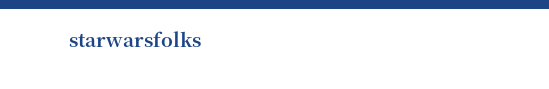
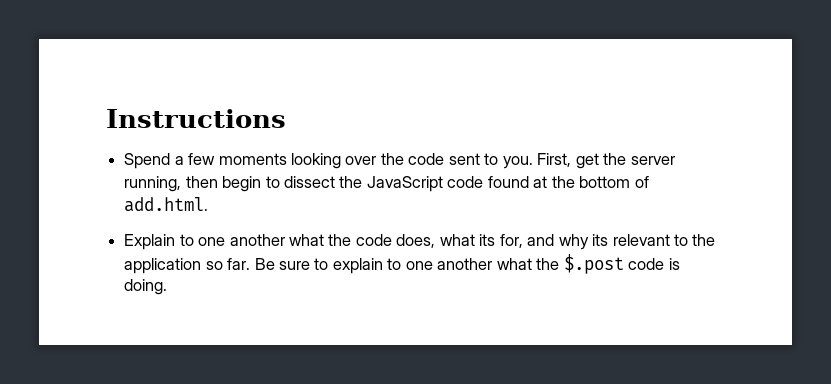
[69,31,201,47] starwarsfolks -> [106,109,286,128] [124,153,675,169] [124,176,649,192] [124,197,209,212] [124,234,716,250] [124,254,680,274] [124,279,168,295] Instructions // Spend a few moments looking over the code sent to you. First, get the server running, then begin to dissect the JavaScript code found at the bottom of add.html. // Explain to one another what the code does, what its for, and why its relevant to the application so far. Be sure to explain to one another what the $.post code is doing.

